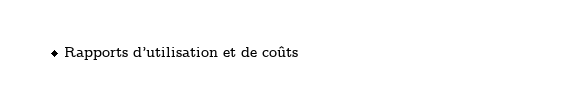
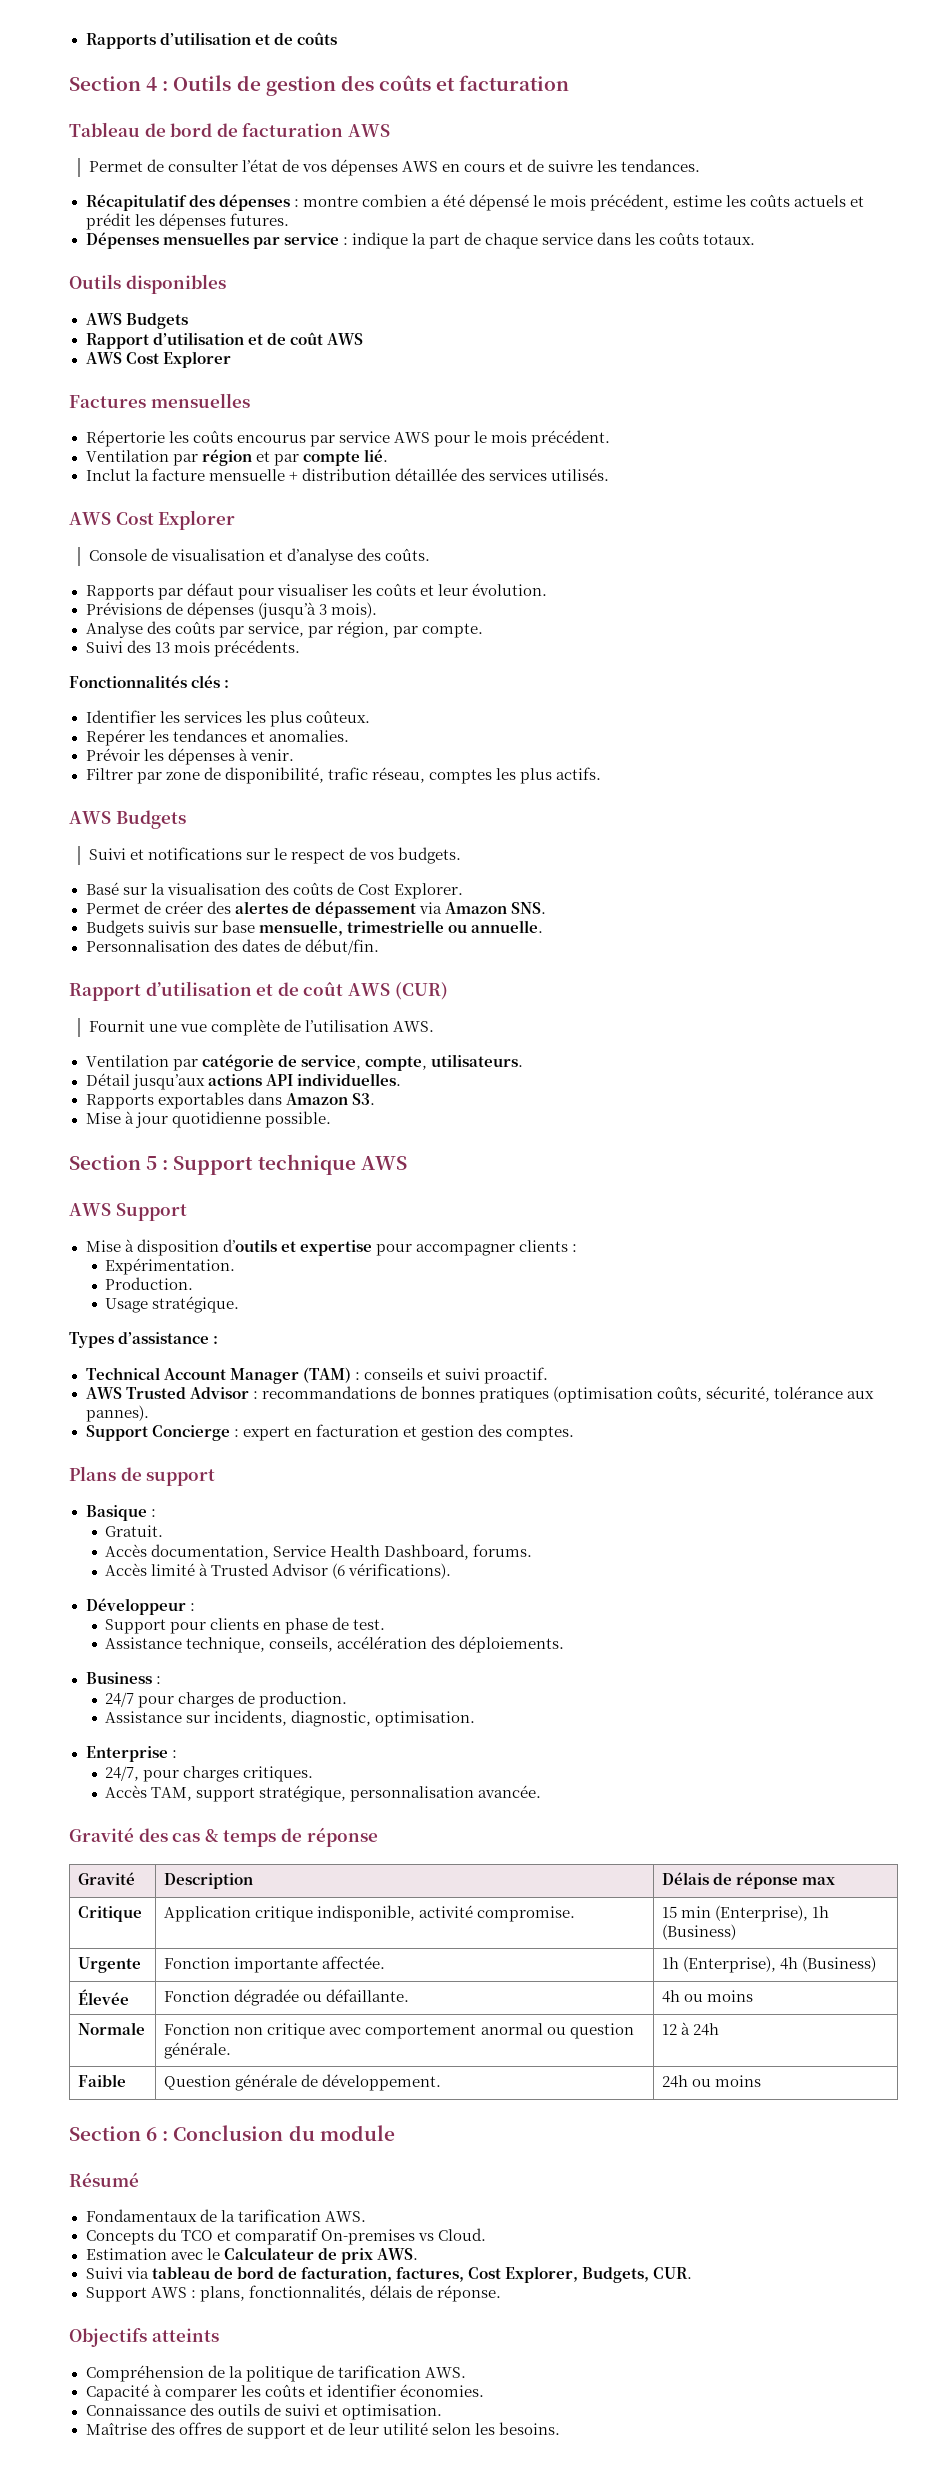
(299, 51) none -> [69,75,570,96] [69,122,390,137] [88,159,701,176] [85,194,865,211] [85,213,289,230] [85,232,756,249] [69,274,226,294] [85,313,188,329] [85,332,363,349] [85,351,231,368] [69,393,250,408] [85,430,611,447] [85,449,388,466] [85,468,609,481] [69,510,236,530] [88,548,430,565] [85,583,547,600] [85,602,377,619] [85,621,483,638] [85,640,300,657] [69,675,230,688] [85,710,370,727] [85,729,349,746] [85,748,294,765] [85,767,601,784] [69,810,186,829] [88,847,462,864] [85,882,463,899] [85,901,546,918] [85,920,543,937] [85,939,379,955] [69,981,448,1001] [88,1019,434,1036] [85,1054,523,1071] [85,1073,401,1090] [85,1092,375,1109] [85,1111,331,1128] [69,1154,407,1175] [69,1203,187,1221] [85,1239,577,1256] [105,1258,236,1275] [105,1277,194,1290] [105,1296,240,1313] [69,1332,219,1348] [85,1367,548,1384] [85,1386,875,1403] [85,1405,149,1422] [85,1424,574,1441] [69,1466,216,1486] [85,1505,156,1521] [105,1525,164,1537] [105,1544,533,1560] [105,1563,452,1579] [85,1598,195,1615] [105,1617,386,1634] [105,1636,565,1653] [85,1672,161,1684] [105,1691,348,1708] [105,1710,476,1727] [85,1746,177,1762] [105,1766,314,1782] [105,1785,542,1802] [69,1827,378,1847] [78,1872,136,1885] [164,1873,254,1889] [662,1872,836,1889] [78,1906,143,1922] [164,1905,576,1922] [662,1905,830,1922] [662,1924,737,1940] [78,1957,142,1973] [164,1956,386,1973] [662,1956,877,1973] [78,1989,130,2005] [164,1989,410,2006] [662,1990,754,2003] [78,2022,146,2035] [164,2023,634,2039] [164,2042,232,2059] [662,2022,720,2036] [78,2074,127,2087] [164,2074,442,2091] [662,2075,762,2088] [69,2125,395,2141] [69,2172,139,2187] [85,2209,366,2222] [85,2228,486,2245] [85,2247,418,2264] [85,2266,693,2283] [85,2285,501,2302] [69,2328,219,2347] [85,2365,466,2382] [85,2384,484,2401] [85,2403,442,2420] [85,2422,561,2439] // Section 4 : Outils de gestion des coûts et facturation // Tableau de bord de facturation AWS // Permet de consulter l’état de vos dépenses AWS en cours et de suivre les tendances. // Récapitulatif des dépenses : montre combien a été dépensé le mois précédent, estime les coûts actuels et prédit les dépenses futures. // Dépenses mensuelles par service : indique la part de chaque service dans les coûts totaux. // Outils disponibles // AWS Budgets // Rapport d’utilisation et de coût AWS // AWS Cost Explorer // Factures mensuelles // Répertorie les coûts encourus par service AWS pour le mois précédent. // Ventilation par région et par compte lié. // Inclut la facture mensuelle + distribution détaillée des services utilisés. // AWS Cost Explorer // Console de visualisation et d’analyse des coûts. // Rapports par défaut pour visualiser les coûts et leur évolution. // Prévisions de dépenses (jusqu’à 3 mois). // Analyse des coûts par service, par région, par compte. // Suivi des 13 mois précédents. // Fonctionnalités clés : // Identifier les services les plus coûteux. // Repérer les tendances et anomalies. // Prévoir les dépenses à venir. // Filtrer par zone de disponibilité, trafic réseau, comptes les plus actifs. // AWS Budgets // Suivi et notifications sur le respect de vos budgets. // Basé sur la visualisation des coûts de Cost Explorer. // Permet de créer des alertes de dépassement via Amazon SNS. // Budgets suivis sur base mensuelle, trimestrielle ou annuelle. // Personnalisation des dates de début/fin. // Rapport d’utilisation et de coût AWS (CUR) // Fournit une vue complète de l’utilisation AWS. // Ventilation par catégorie de service, compte, utilisateurs. // Détail jusqu’aux actions API individuelles. // Rapports exportables dans Amazon S3. // Mise à jour quotidienne possible. // Section 5 : Support technique AWS // AWS Support // Mise à disposition d’outils et expertise pour accompagner clients : // Expérimentation. // Production. // Usage stratégique. // Types d’assistance : // Technical Account Manager (TAM) : conseils et suivi proactif. // AWS Trusted Advisor : recommandations de bonnes pratiques (optimisation coûts, sécurité, tolérance aux pannes). // Support Concierge : expert en facturation et gestion des comptes. // Plans de support // Basique : // Gratuit. // Accès documentation, Service Health Dashboard, forums. // Accès limité à Trusted Advisor (6 vérifications). // Développeur : // Support pour clients en phase de test. // Assistance technique, conseils, accélération des déploiements. // Business : // 24/7 pour charges de production. // Assistance sur incidents, diagnostic, optimisation. // Enterprise : // 24/7, pour charges critiques. // Accès TAM, support stratégique, personnalisation avancée. // Gravité des cas & temps de réponse // Gravité | Description | Délais de réponse max // Critique | Application critique indisponible, activité compromise. | 15 min (Enterprise), 1h (Business) // Urgente | Fonction importante affectée. | 1h (Enterprise), 4h (Business) // Élevée | Fonction dégradée ou défaillante. | 4h ou moins // Normale | Fonction non critique avec comportement anormal ou question générale. | 12 à 24h // Faible | Question générale de développement. | 24h ou moins // Section 6 : Conclusion du module // Résumé // Fondamentaux de la tarification AWS. // Concepts du TCO et comparatif On-premises vs Cloud. // Estimation avec le Calculateur de prix AWS. // Suivi via tableau de bord de facturation, factures, Cost Explorer, Budgets, CUR. // Support AWS : plans, fonctionnalités, délais de réponse. // Objectifs atteints // Compréhension de la politique de tarification AWS. // Capacité à comparer les coûts et identifier économies. // Connaissance des outils de suivi et optimisation. // Maîtrise des offres de support et de leur utilité selon les besoins.

